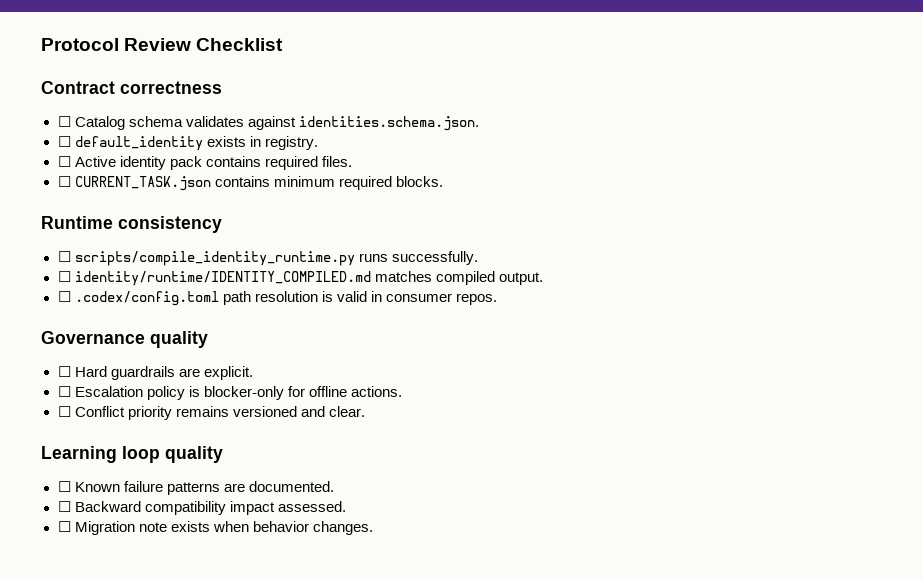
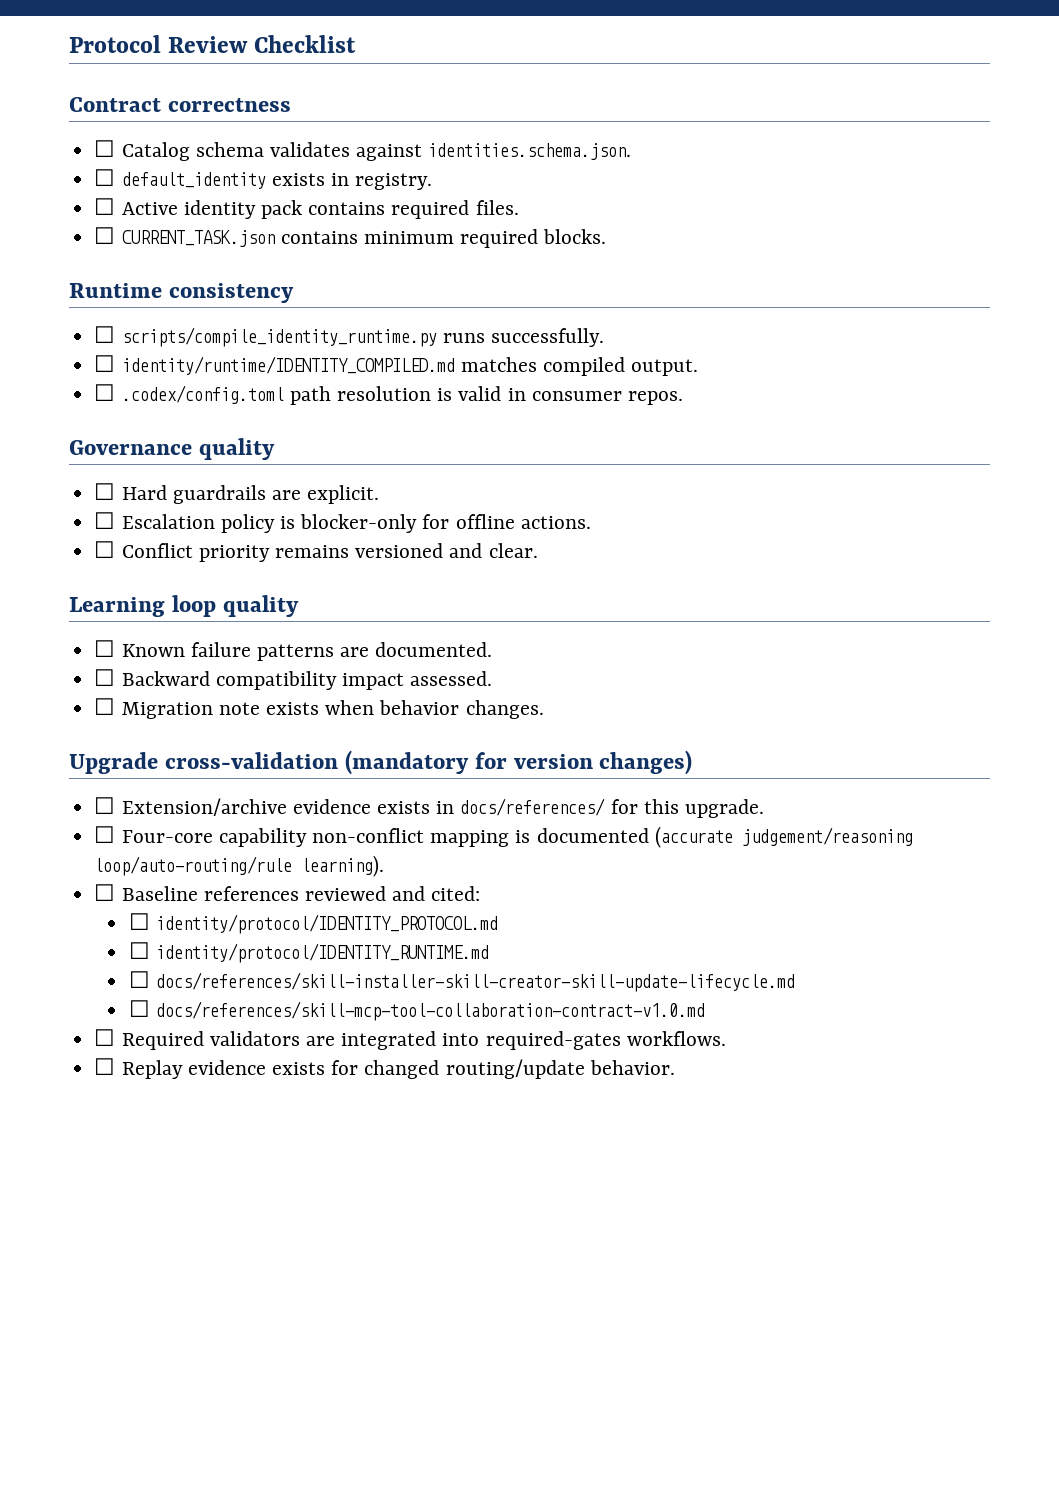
(373, 528) none -> [69,750,693,775] [94,797,764,818] [94,826,913,848] [94,855,385,877] [94,884,481,901] [129,913,499,934] [129,942,490,963] [129,971,796,992] [129,1000,706,1021] [94,1029,726,1050] [94,1058,675,1079] // Upgrade cross-validation (mandatory for version changes) // ☐ Extension/archive evidence exists in docs/references/ for this upgrade. // ☐ Four-core capability non-conflict mapping is documented (accurate judgement/reasoning loop/auto-routing/rule learning). // ☐ Baseline references reviewed and cited: // ☐ identity/protocol/IDENTITY_PROTOCOL.md // ☐ identity/protocol/IDENTITY_RUNTIME.md // ☐ docs/references/skill-installer-skill-creator-skill-update-lifecycle.md // ☐ docs/references/skill-mcp-tool-collaboration-contract-v1.0.md // ☐ Required validators are integrated into required-gates workflows. // ☐ Replay evidence exists for changed routing/update behavior.

